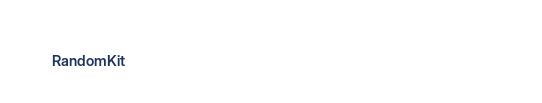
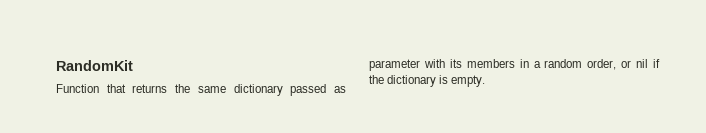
(125, 60) none -> [56,84,347,96] [369,59,660,71] [369,75,486,87] // Function that returns the same dictionary passed as parameter with its members in a random order, or nil if the dictionary is empty.

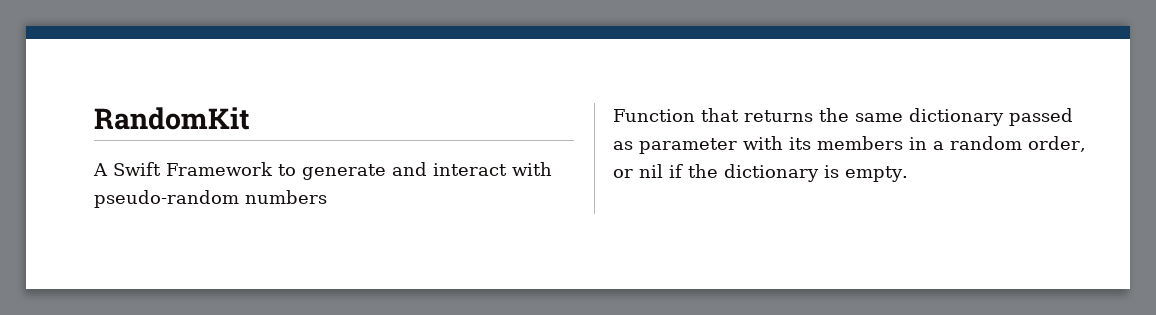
(133, 65) none -> [93,162,552,180] [94,190,327,208] // A Swift Framework to generate and interact with pseudo-random numbers

